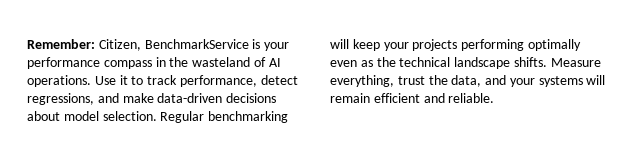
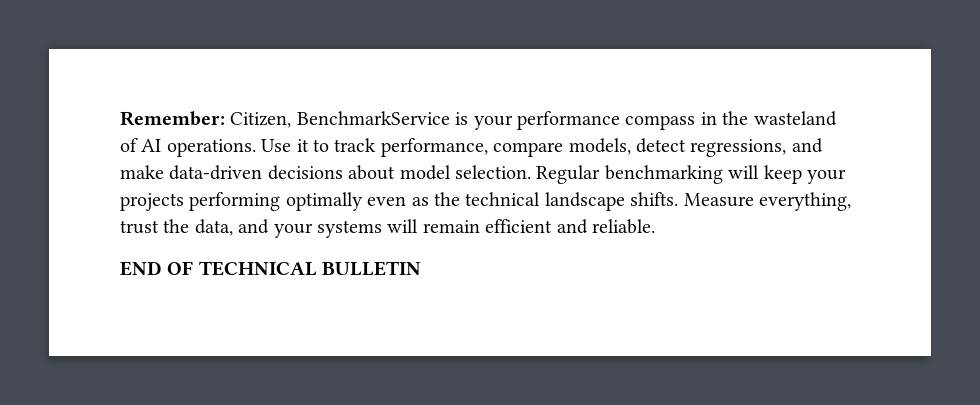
(257, 81) none -> [493,138,631,157] compare models,
(495, 98) none -> [120,261,422,276] // END OF TECHNICAL BULLETIN

